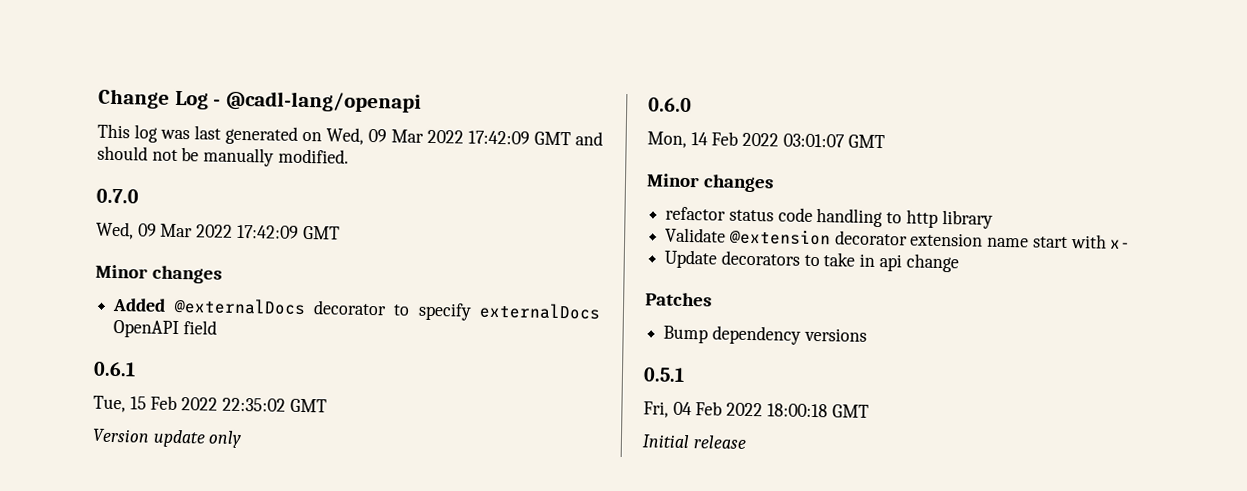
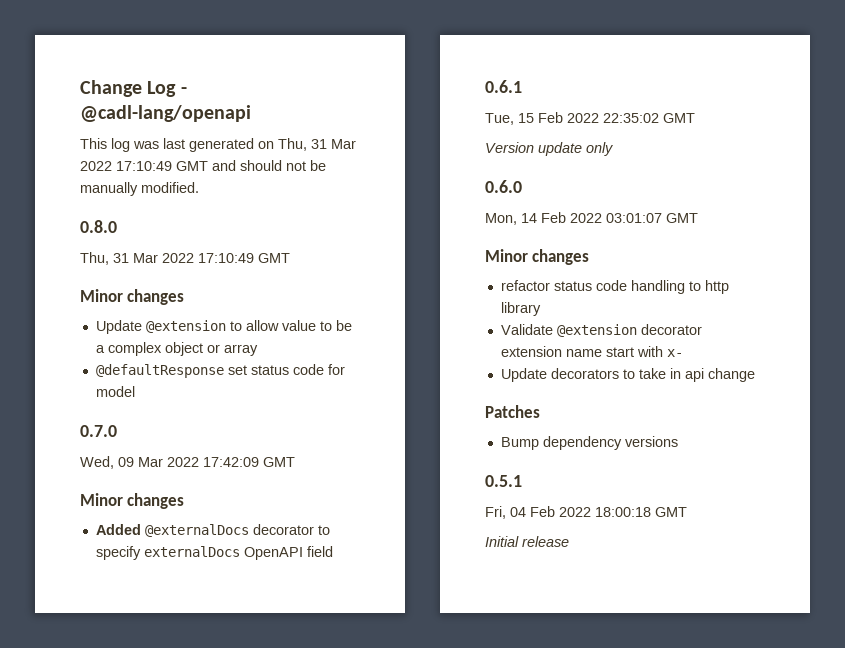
[326,127,530,145] Wed, 09 Mar 2022 17:42:09 -> [278,138,356,151] [80,161,172,171] Thu, 31 Mar 2022 17:10:49
(349, 156) none -> [80,220,117,233] [80,252,290,265] [80,289,185,305] [95,320,352,334] [95,342,258,356] [95,364,345,378] [95,386,135,397] // 0.8.0 // Thu, 31 Mar 2022 17:10:49 GMT // Minor changes // Update @extension to allow value to be a complex object or array // @defaultResponse set status code for model

